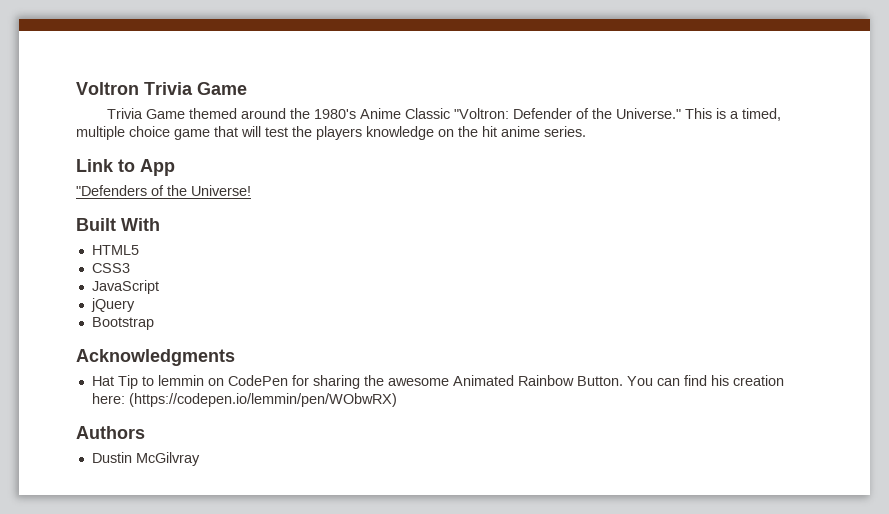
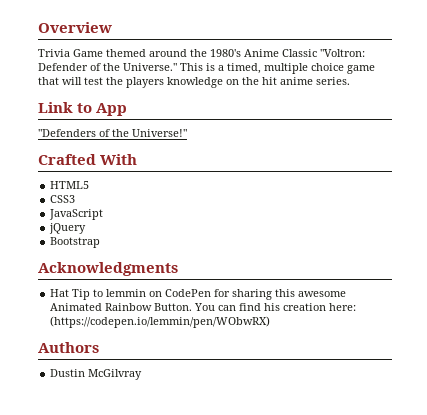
[76,82,247,95] Voltron Trivia Game -> [38,22,112,33] Overview
[191,185,251,196] [76,218,116,231] Universe! // Built -> [132,129,187,137] [38,154,96,165] Universe!" // Crafted
[363,375,384,386] the -> [275,289,296,297] this

